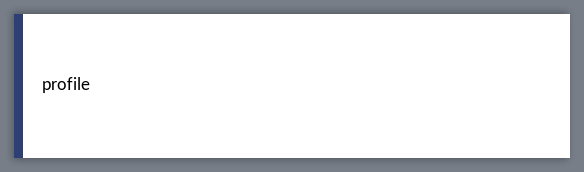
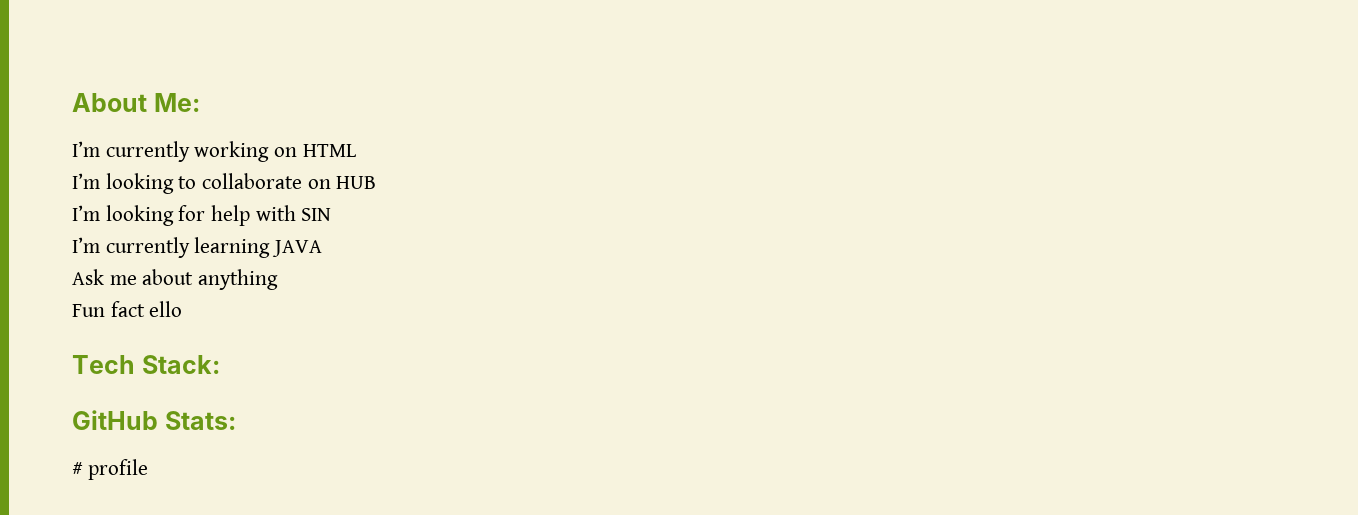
(42, 85) none -> [72,93,200,112] [72,141,356,162] [72,173,377,194] [72,205,332,226] [72,237,323,258] [72,269,279,290] [72,301,183,317] [72,355,220,374] [72,410,236,430] [72,462,83,475] About Me: // I’m currently working on HTML // I’m looking to collaborate on HUB // I’m looking for help with SIN // I’m currently learning JAVA // Ask me about anything // Fun fact ello // Tech Stack: // GitHub Stats: // #

